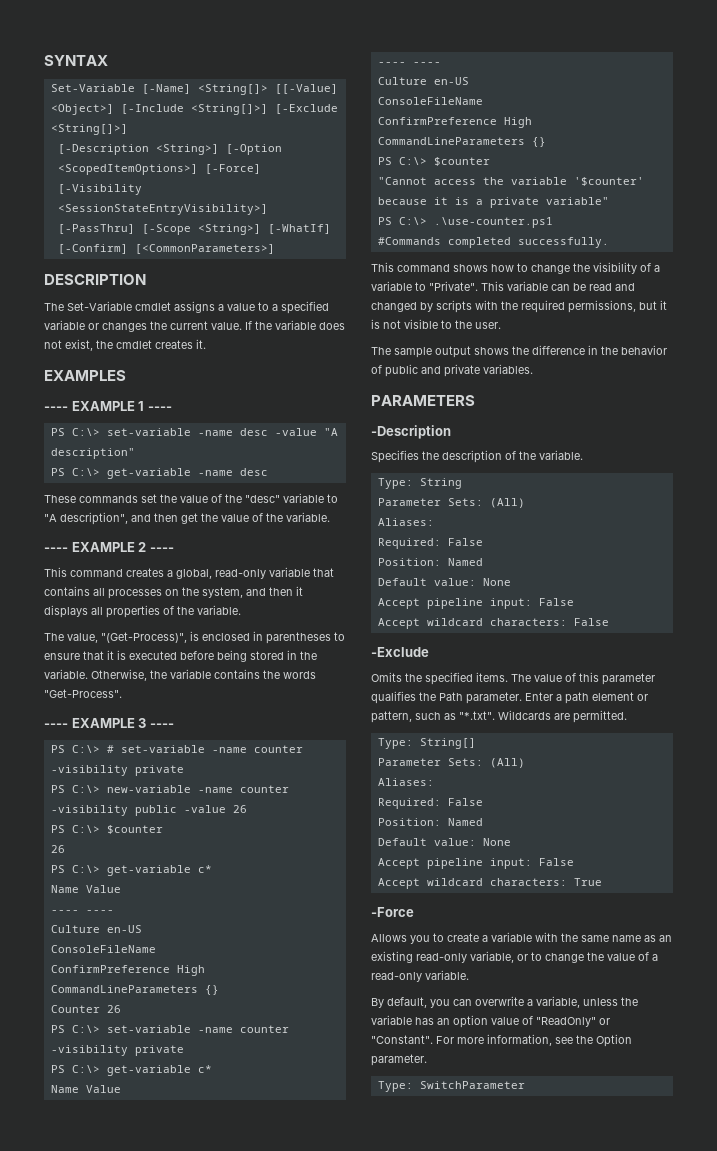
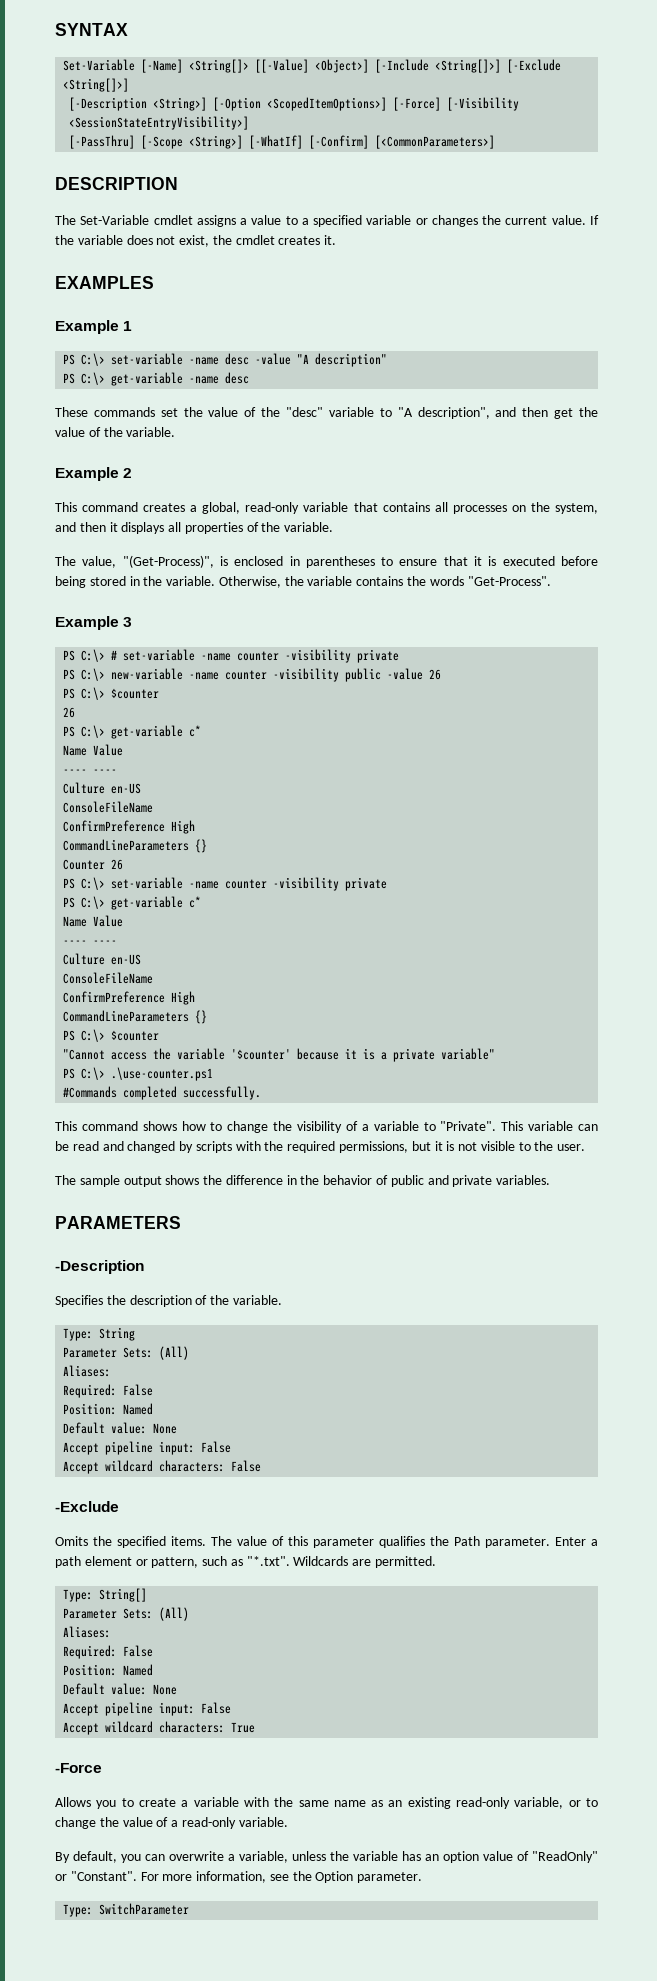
[44,401,135,411] ---- EXAMPLE -> [55,320,119,334] Example
[147,406,172,411] ---- -> (133, 326) none
[44,542,135,552] ---- EXAMPLE -> [55,467,119,481] Example
[149,547,174,552] ---- -> (133, 473) none
[44,718,135,728] ---- EXAMPLE -> [55,616,119,630] Example
[149,723,174,728] ---- -> (133, 622) none

